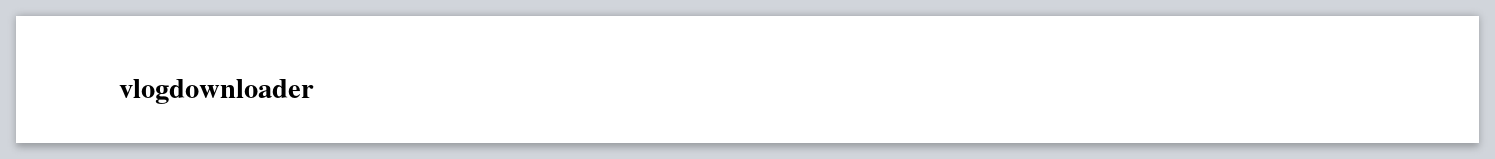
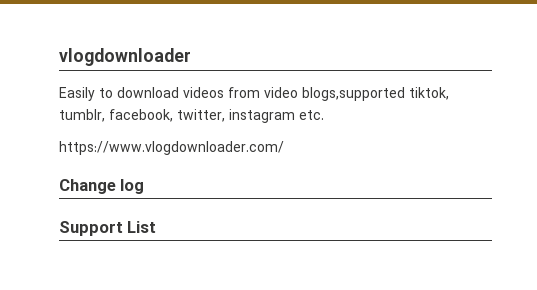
(314, 91) none -> [59,87,449,101] [59,109,324,123] [59,141,284,155] [59,179,145,194] [59,221,157,236] // Easily to download videos from video blogs,supported tiktok, tumblr, facebook, twitter, instagram etc. // https://www.vlogdownloader.com/ // Change log // Support List

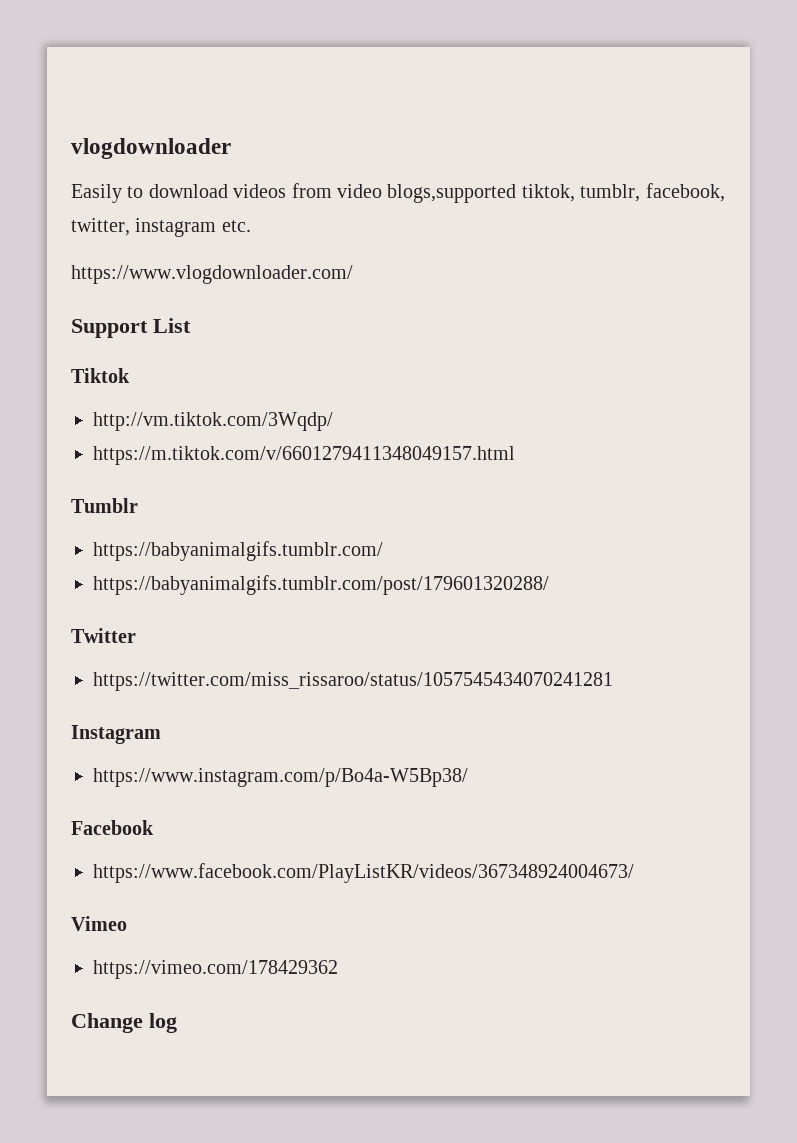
(284, 148) none -> [71,318,191,338] [71,368,130,383] [93,412,333,431] [93,446,515,465] [71,498,138,513] [93,541,383,561] [93,575,549,595] [71,628,136,643] [93,672,613,691] [71,725,161,744] [93,768,468,787] [71,820,154,835] [93,863,634,883] [71,916,127,931] [93,960,338,979] // Support List // Tiktok // http://vm.tiktok.com/3Wqdp/ // https://m.tiktok.com/v/6601279411348049157.html // Tumblr // https://babyanimalgifs.tumblr.com/ // https://babyanimalgifs.tumblr.com/post/179601320288/ // Twitter // https://twitter.com/miss_rissaroo/status/1057545434070241281 // Instagram // https://www.instagram.com/p/Bo4a-W5Bp38/ // Facebook // https://www.facebook.com/PlayListKR/videos/367348924004673/ // Vimeo // https://vimeo.com/178429362
[59,221,157,236] // Support List -> (177, 1023) none

